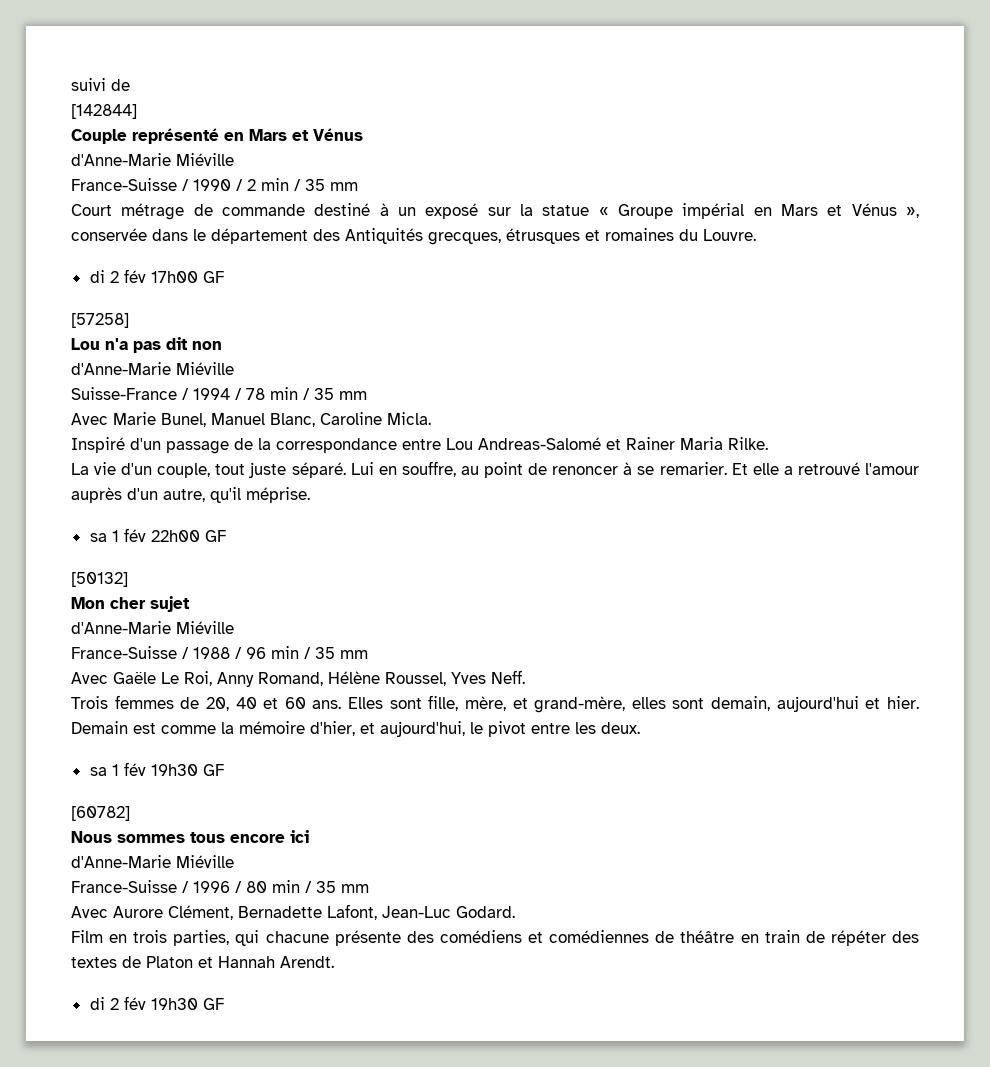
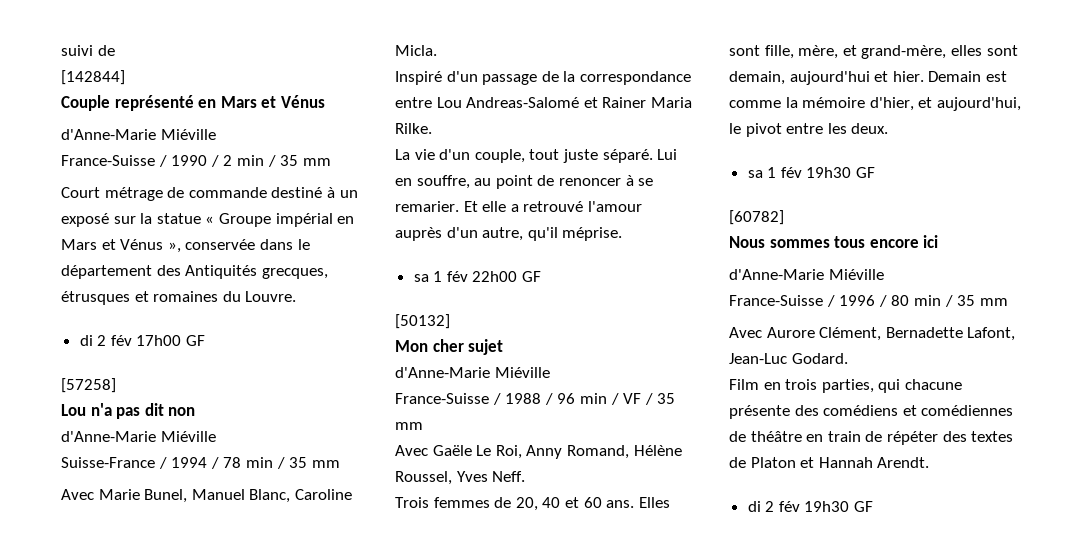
(311, 653) none -> [623,393,653,405] VF /

